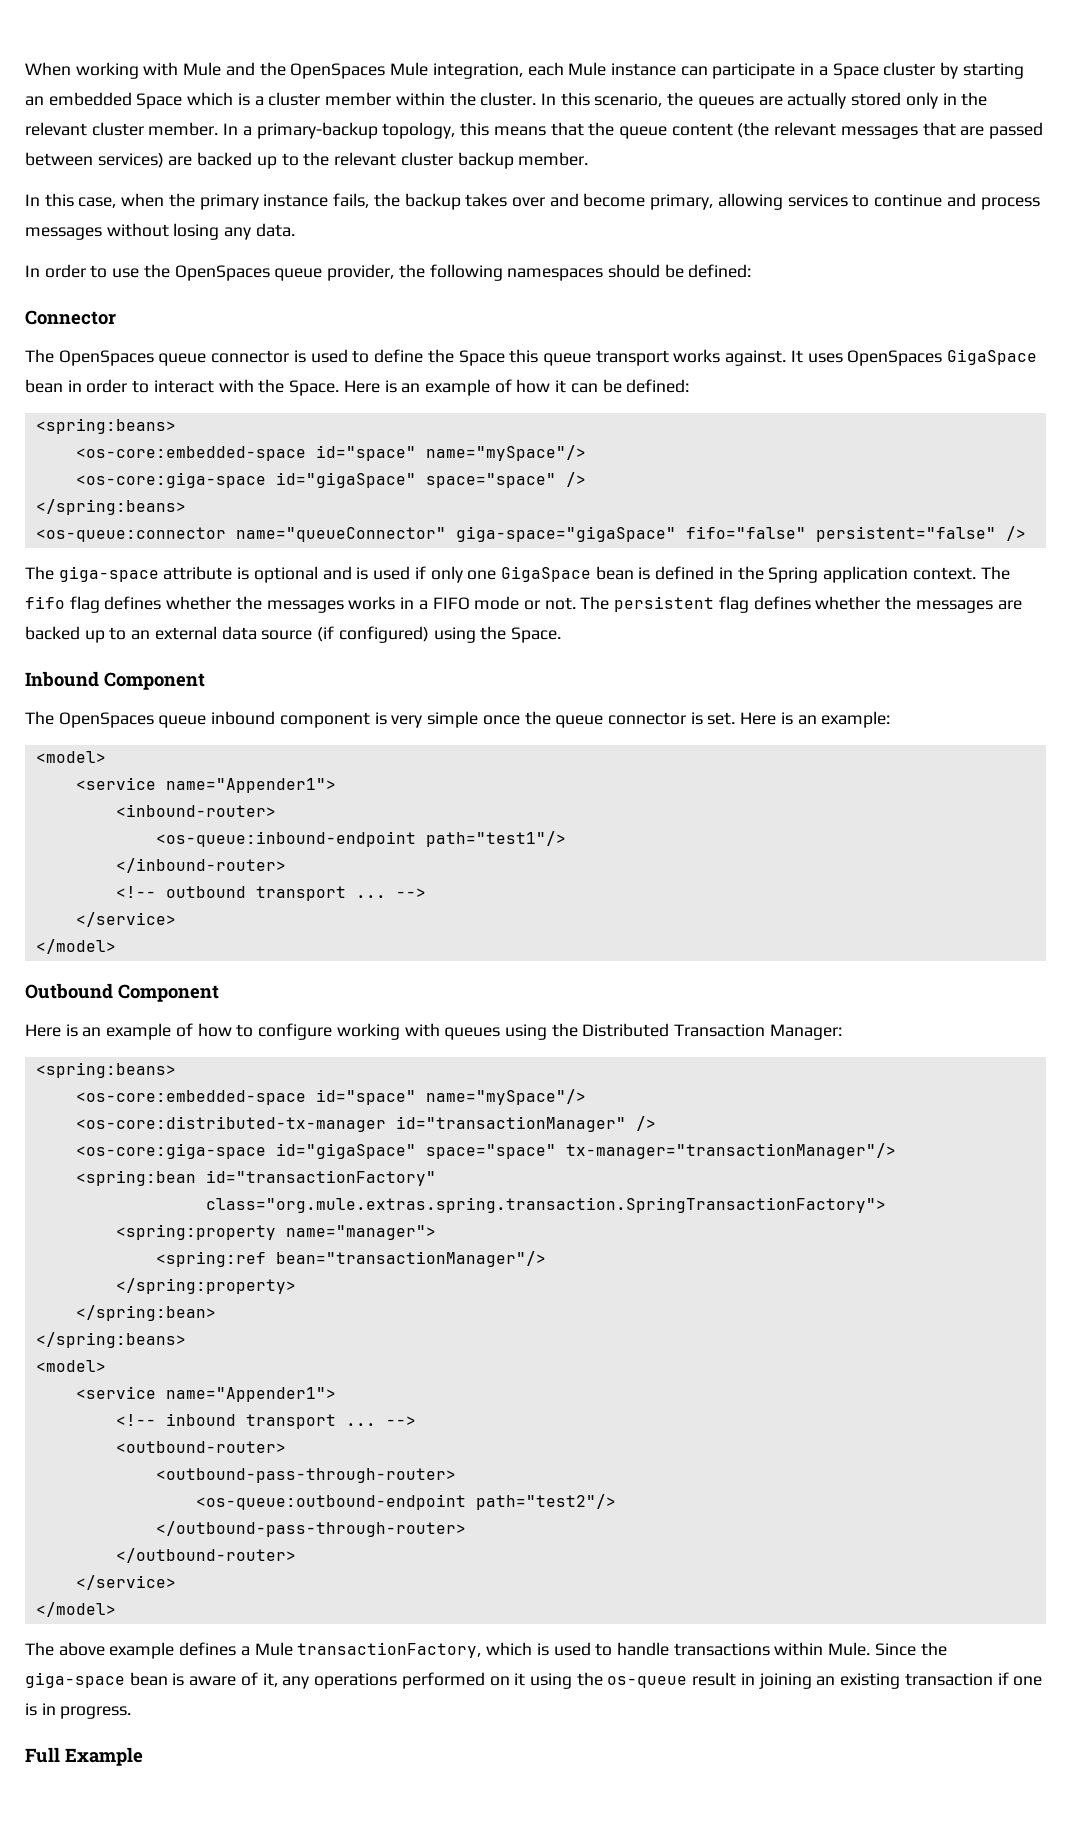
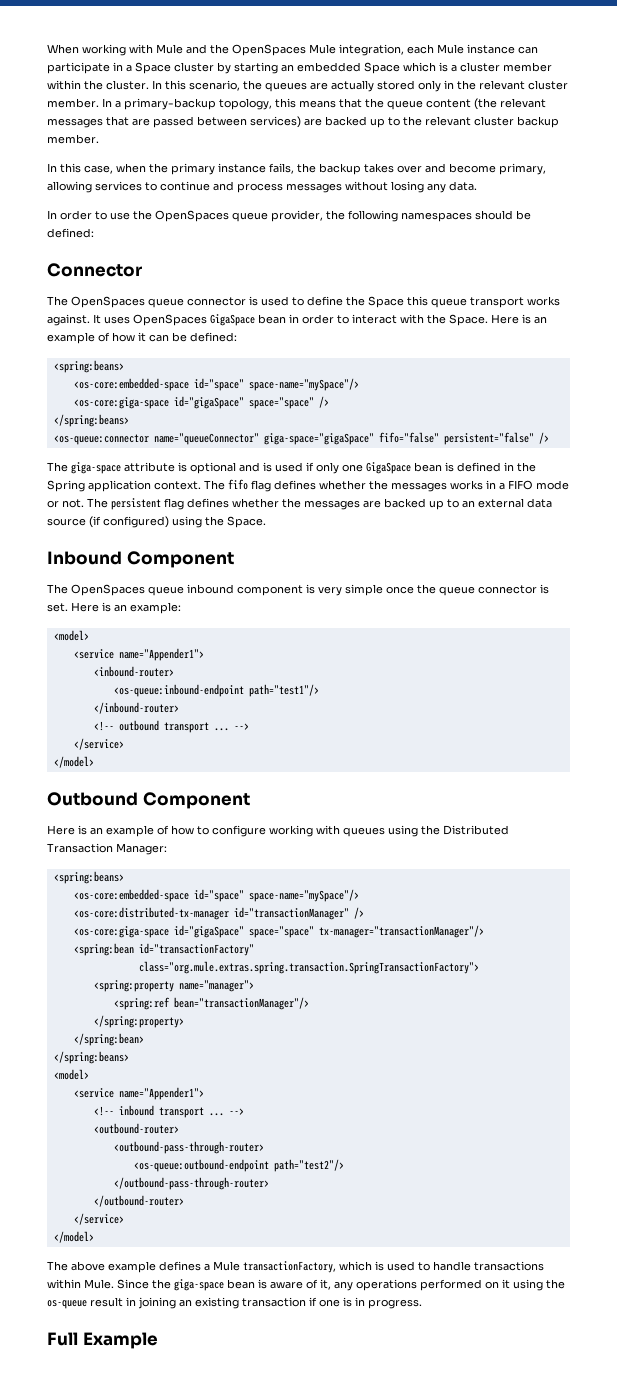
[425,445,586,461] name="mySpace"/> -> [248,378,359,391] space-name="mySpace"/>
[425,1089,586,1105] name="mySpace"/> -> [248,889,359,902] space-name="mySpace"/>

